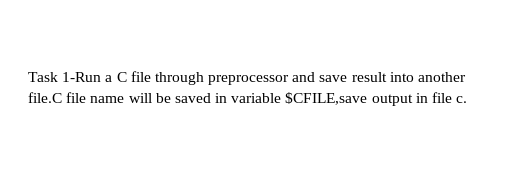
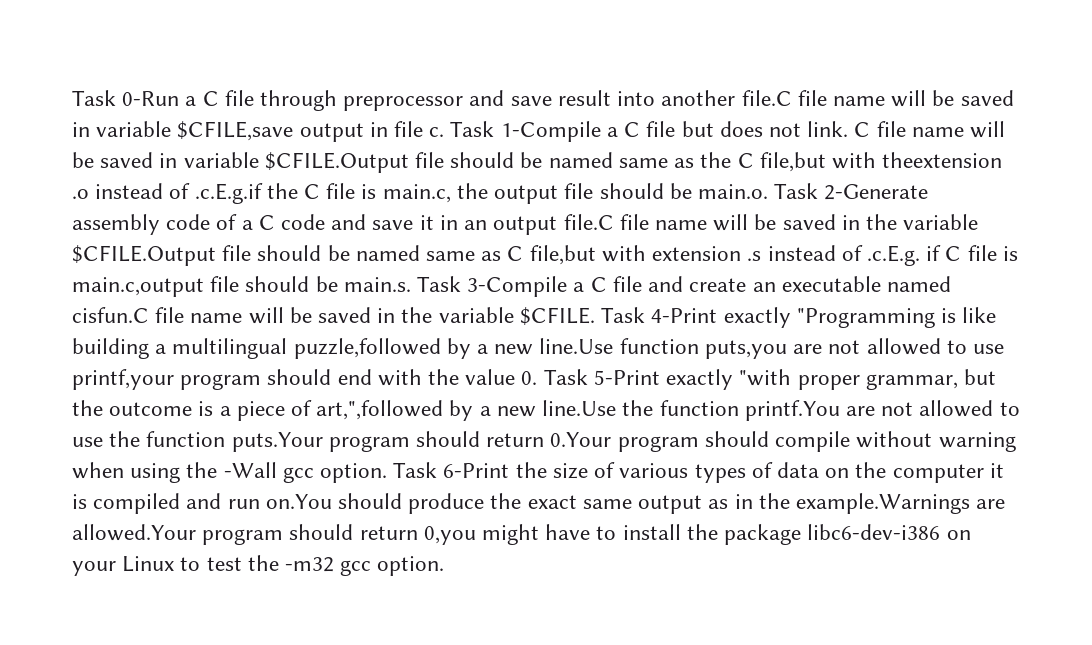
[28,72,102,82] Task 1-Run -> [72,90,180,106] Task 0-Run
(468, 99) none -> [450,121,1005,142] [72,152,1003,173] [72,183,929,204] [72,214,979,235] [72,245,1018,266] [72,276,951,297] [72,307,997,328] [72,338,1004,359] [72,369,996,390] [72,400,1020,421] [72,431,1016,452] [72,462,1004,483] [72,493,1006,514] [72,524,971,545] [72,555,445,576] Task 1-Compile a C file but does not link. C file name will be saved in variable $CFILE.Output file should be named same as the C file,but with theextension .o instead of .c.E.g.if the C file is main.c, the output file should be main.o. Task 2-Generate assembly code of a C code and save it in an output file.C file name will be saved in the variable $CFILE.Output file should be named same as C file,but with extension .s instead of .c.E.g. if C file is main.c,output file should be main.s. Task 3-Compile a C file and create an executable named cisfun.C file name will be saved in the variable $CFILE. Task 4-Print exactly "Programming is like building a multilingual puzzle,followed by a new line.Use function puts,you are not allowed to use printf,your program should end with the value 0. Task 5-Print exactly "with proper grammar, but the outcome is a piece of art,",followed by a new line.Use the function printf.You are not allowed to use the function puts.Your program should return 0.Your program should compile without warning when using the -Wall gcc option. Task 6-Print the size of various types of data on the computer it is compiled and run on.You should produce the exact same output as in the example.Warnings are allowed.Your program should return 0,you might have to install the package libc6-dev-i386 on your Linux to test the -m32 gcc option.

